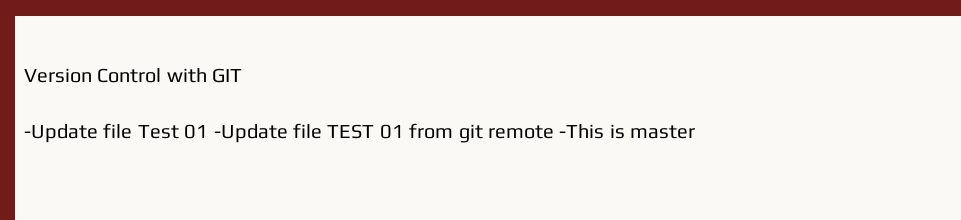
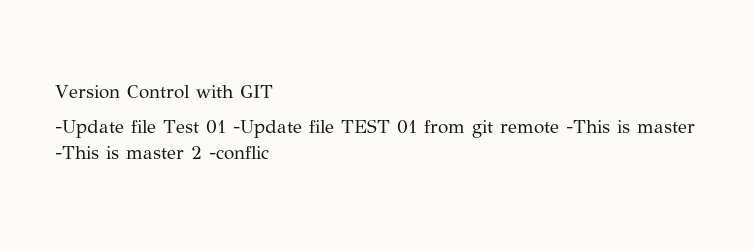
(696, 132) none -> [55,146,269,160] -This is master 2 -conflic

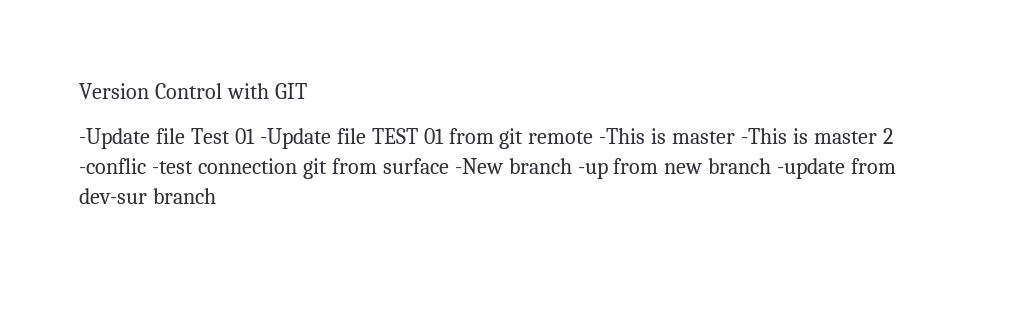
(269, 153) none -> [151,158,897,179] [79,188,216,204] -test connection git from surface -New branch -up from new branch -update from dev-sur branch

